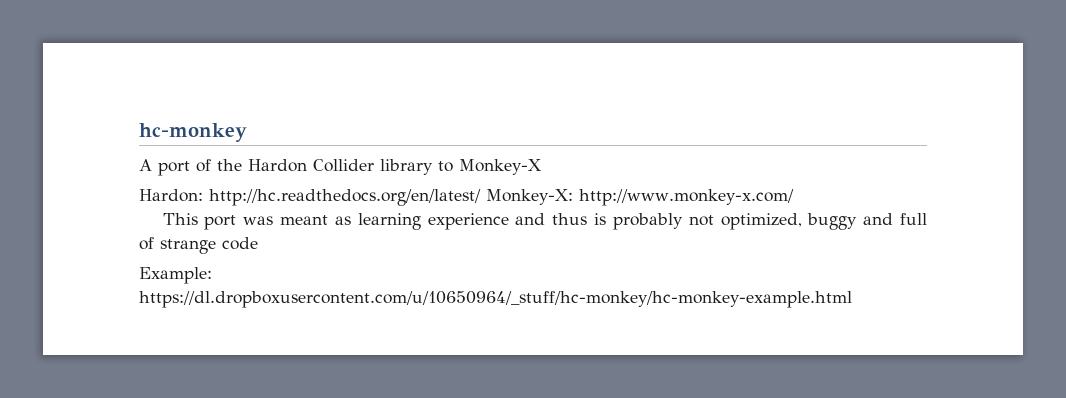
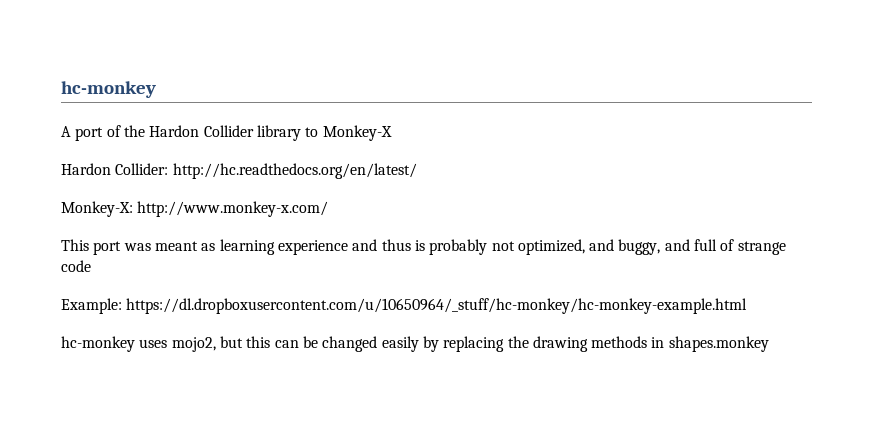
[139,189,203,202] Hardon: -> [61,163,169,175] Hardon Collider:
(481, 197) none -> (417, 171) //
[807,213,858,230] buggy -> [589,239,661,255] and buggy,
(852, 299) none -> [61,336,769,352] // hc-monkey uses mojo2, but this can be changed easily by replacing the drawing methods in shapes.monkey

